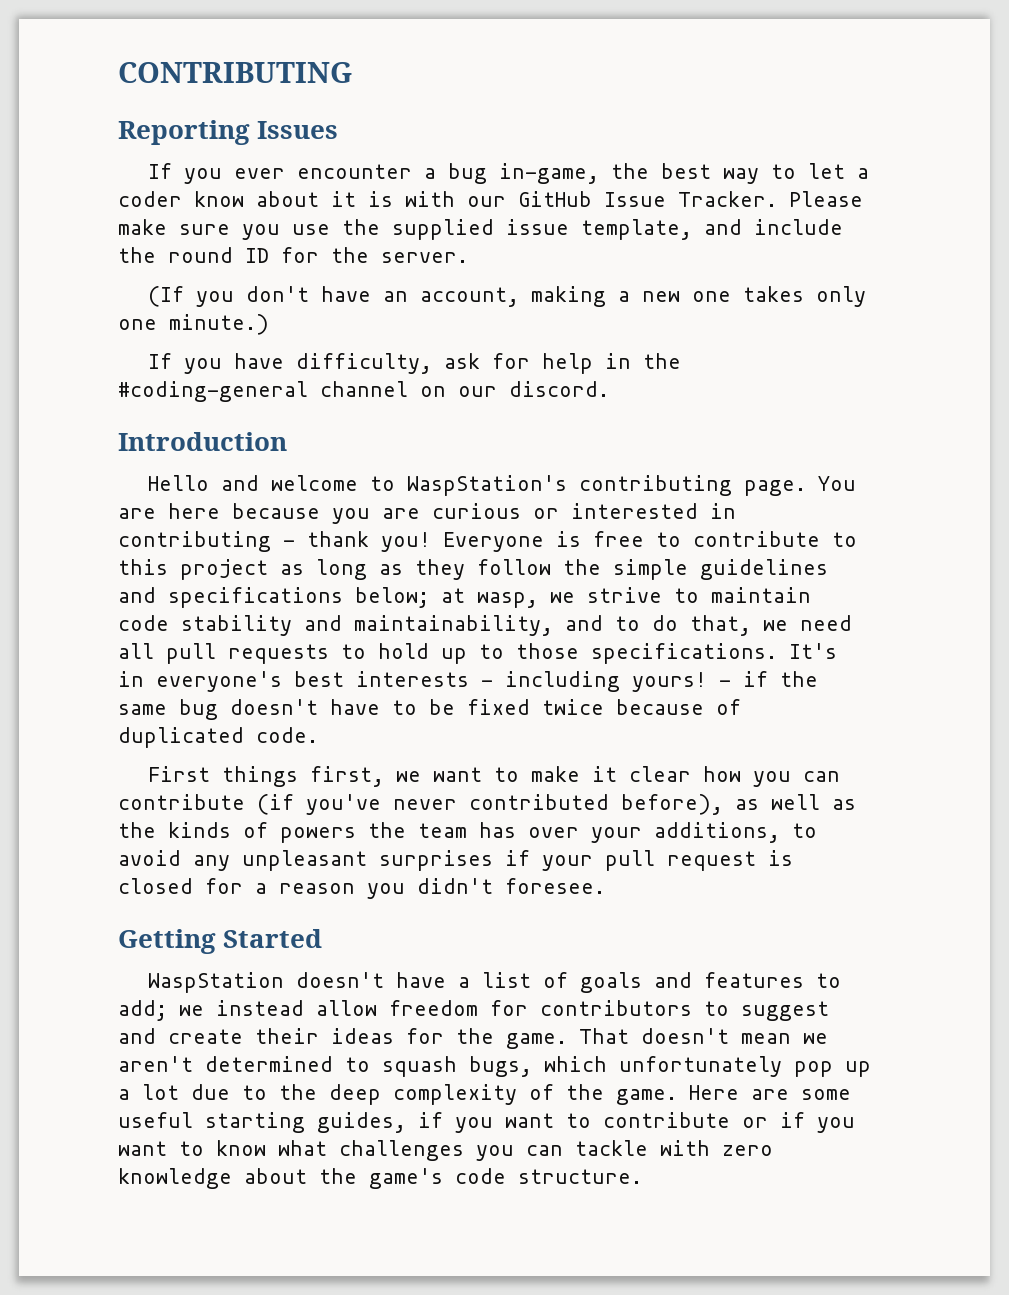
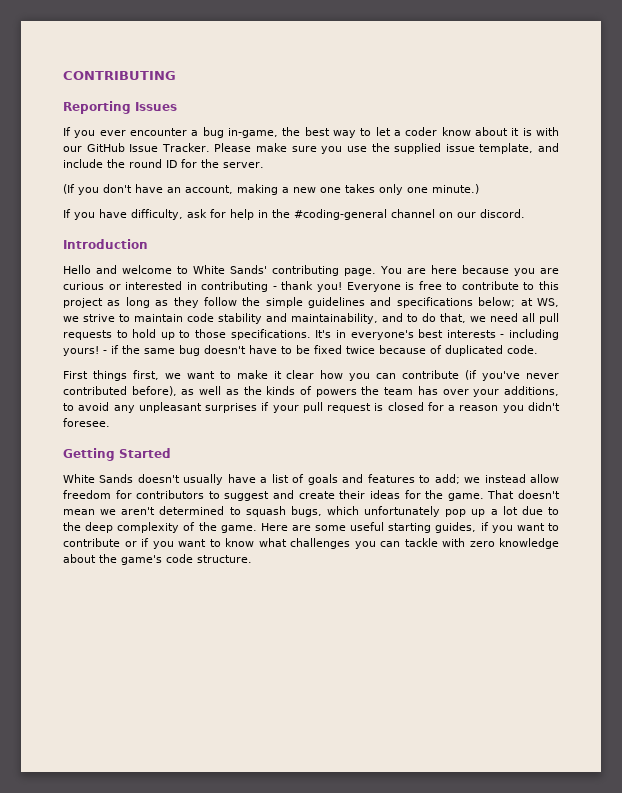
[406,475,567,496] WaspStation's -> [193,265,268,274] White Sands'
[477,592,538,608] wasp, -> [536,298,559,307] WS,
[147,972,384,993] WaspStation doesn't -> [63,474,224,485] White Sands doesn't usually

